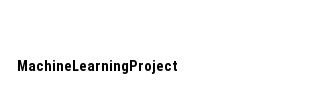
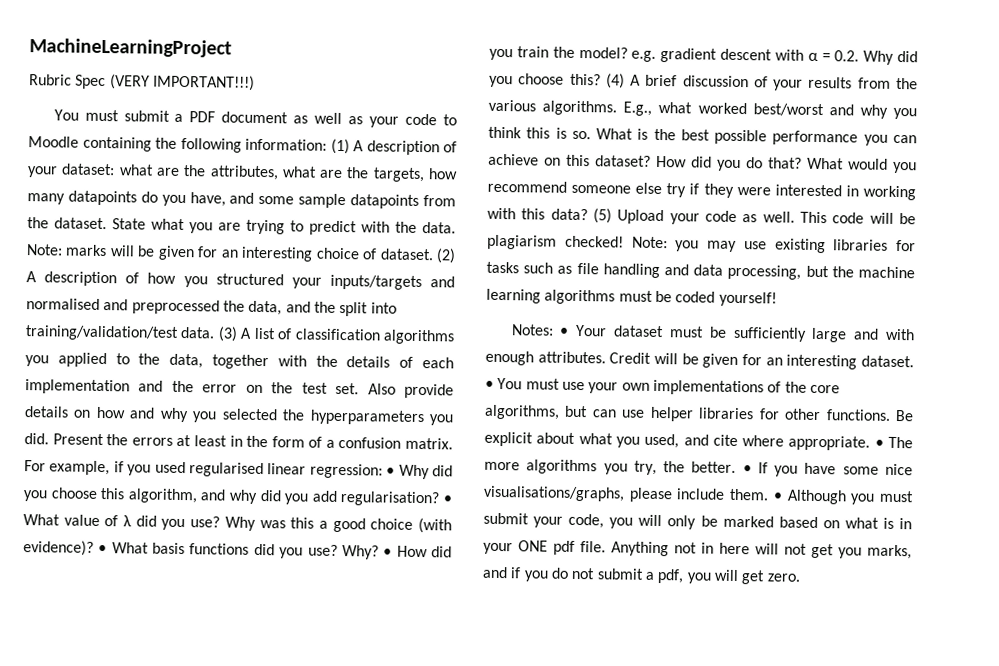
(178, 67) none -> [29,74,255,91] [53,109,457,128] [28,136,457,156] [27,163,459,183] [27,190,457,209] [27,217,456,236] [26,244,456,264] [26,271,455,291] [26,298,397,317] [25,325,455,345] [25,352,455,370] [25,379,455,399] [24,406,454,426] [24,433,453,450] [24,460,453,480] [23,487,453,507] [23,514,452,534] [23,540,453,560] [489,46,918,65] [489,73,918,91] [488,99,917,120] [488,126,917,146] [488,153,917,174] [487,180,916,201] [487,207,916,225] [487,234,916,254] [486,261,915,280] [486,288,777,307] [510,324,915,343] [485,350,914,370] [485,377,840,396] [484,404,915,422] [484,431,913,451] [484,459,913,477] [483,485,914,505] [483,512,912,530] [483,540,912,560] [482,566,800,585] // Rubric Spec (VERY IMPORTANT!!!) // You must submit a PDF document as well as your code to Moodle containing the following information: (1) A description of your dataset: what are the attributes, what are the targets, how many datapoints do you have, and some sample datapoints from the dataset. State what you are trying to predict with the data. Note: marks will be given for an interesting choice of dataset. (2) A description of how you structured your inputs/targets and normalised and preprocessed the data, and the split into training/validation/test data. (3) A list of classification algorithms you applied to the data, together with the details of each implementation and the error on the test set. Also provide details on how and why you selected the hyperparameters you did. Present the errors at least in the form of a confusion matrix. For example, if you used regularised linear regression: • Why did you choose this algorithm, and why did you add regularisation? • What value of λ did you use? Why was this a good choice (with evidence)? • What basis functions did you use? Why? • How did you train the model? e.g. gradient descent with α = 0.2. Why did you choose this? (4) A brief discussion of your results from the various algorithms. E.g., what worked best/worst and why you think this is so. What is the best possible performance you can achieve on this dataset? How did you do that? What would you recommend someone else try if they were interested in working with this data? (5) Upload your code as well. This code will be plagiarism checked! Note: you may use existing libraries for tasks such as file handling and data processing, but the machine learning algorithms must be coded yourself! // Notes: • Your dataset must be sufficiently large and with enough attributes. Credit will be given for an interesting dataset. • You must use your own implementations of the core algorithms, but can use helper libraries for other functions. Be explicit about what you used, and cite where appropriate. • The more algorithms you try, the better. • If you have some nice visualisations/graphs, please include them. • Although you must submit your code, you will only be marked based on what is in your ONE pdf file. Anything not in here will not get you marks, and if you do not submit a pdf, you will get zero.

